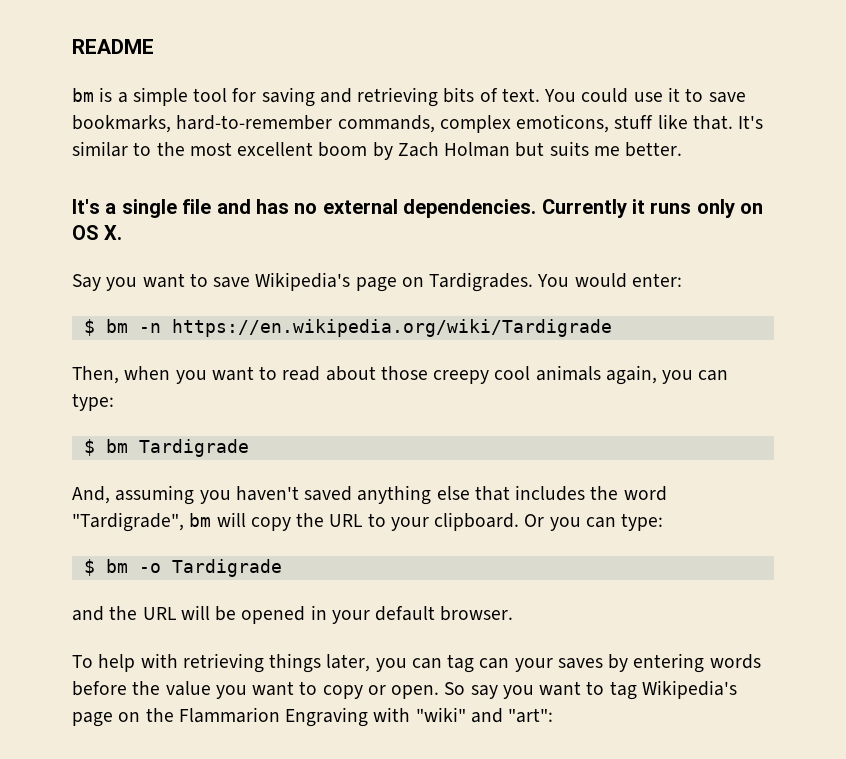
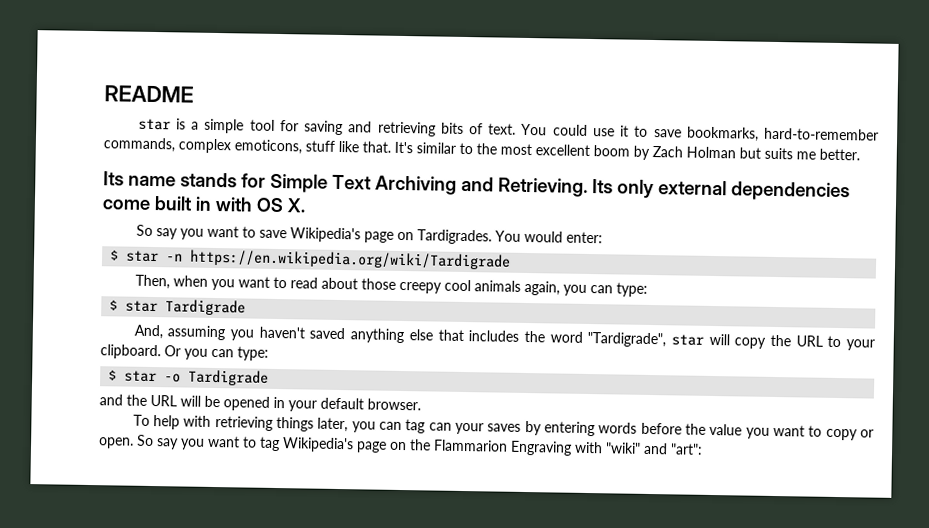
[72,88,94,102] bm -> [137,118,171,131] star
[72,199,764,218] It's a single file and has no external dependencies. Currently it runs only on -> [103,171,850,202] [102,196,253,212] Its name stands for Simple Text Archiving and Retrieving. Its only external dependencies come built in with
[72,274,101,291] Say -> [135,224,178,240] So say
[105,319,128,333] bm -> [125,250,160,263] star
[105,439,128,453] bm -> [125,300,159,313] star
[189,513,212,527] bm -> [670,334,704,346] star
[105,559,128,573] bm -> [124,370,158,383] star

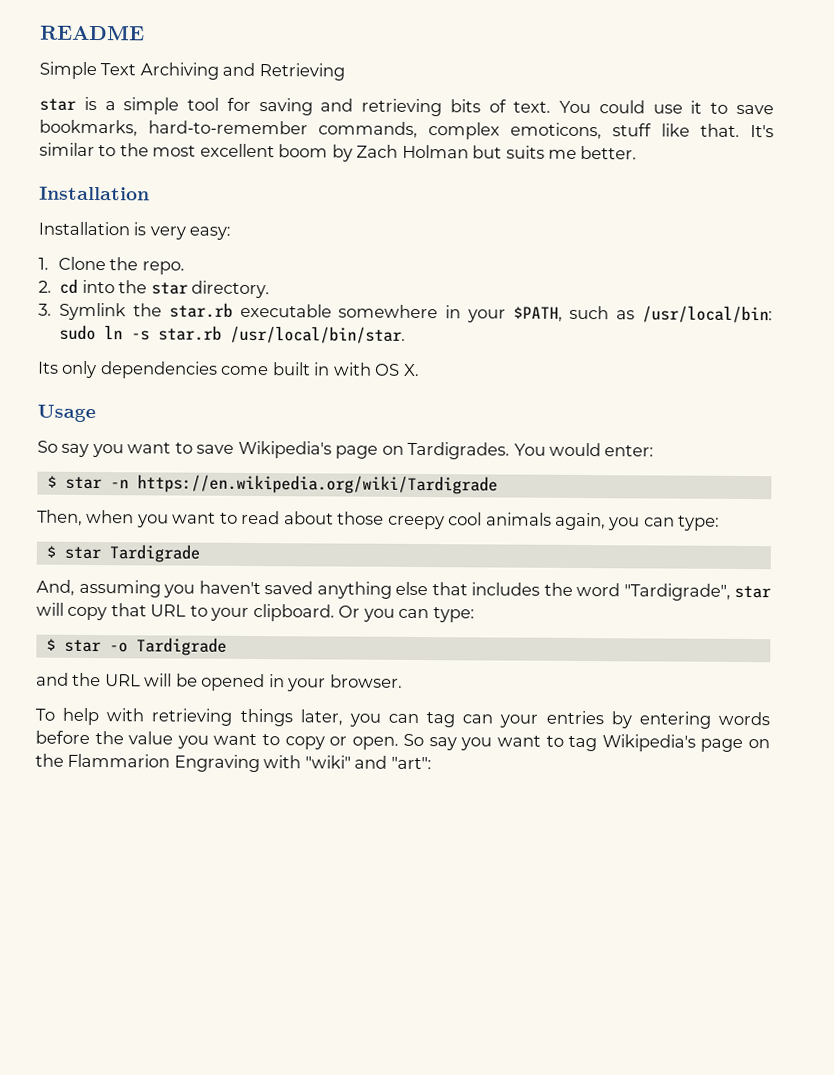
(194, 94) none -> [39,61,345,81] // Simple Text Archiving and Retrieving
[103,171,588,197] Its name stands for Simple Text Archiving and Retrieving. -> [39,186,150,201] [38,221,232,240] [38,256,185,275] [38,278,271,299] [38,302,773,324] [59,324,407,344] Installation // Installation is very easy: // 1. Clone the repo. // 2. cd into the star directory. // 3. Symlink the star.rb executable somewhere in your $PATH, such as /usr/local/bin: sudo ln -s star.rb /usr/local/bin/star. //
[657,180,727,196] external -> (98, 369) none
(306, 205) none -> [37,404,96,423] // Usage
[769,334,791,347] the -> [110,603,147,617] that
[320,397,364,410] default -> (327, 685) none
[487,423,522,432] saves -> [545,710,604,725] entries

